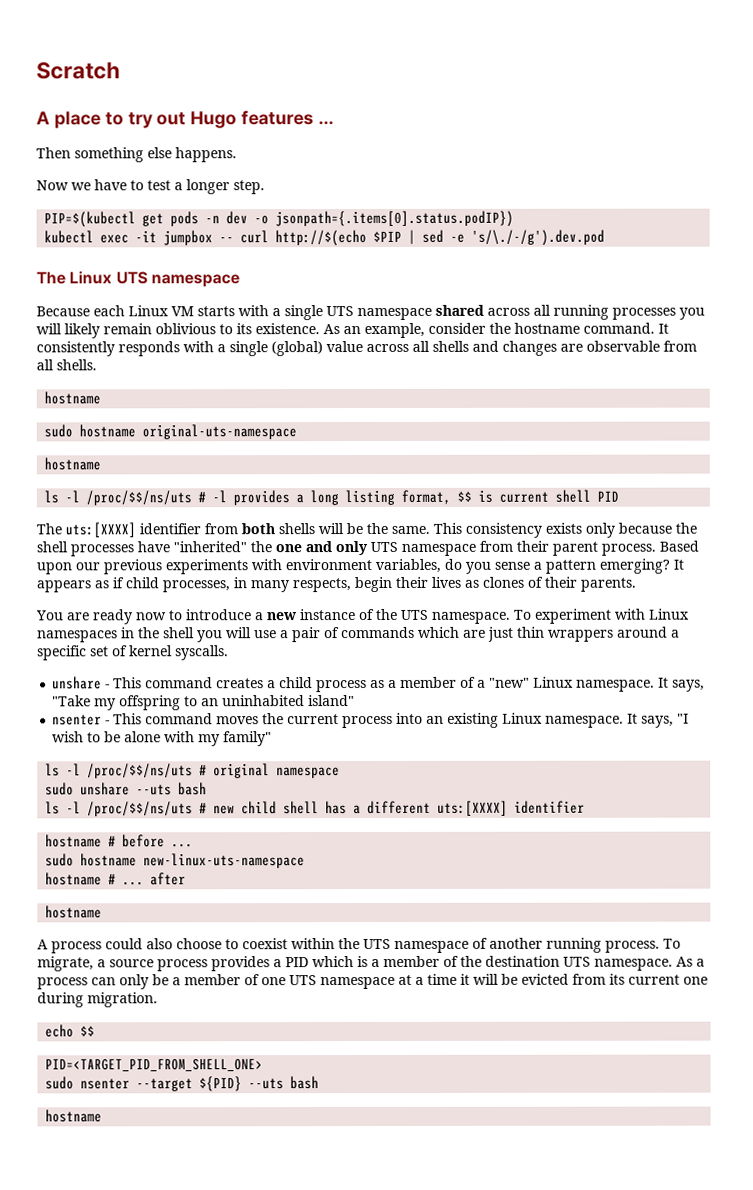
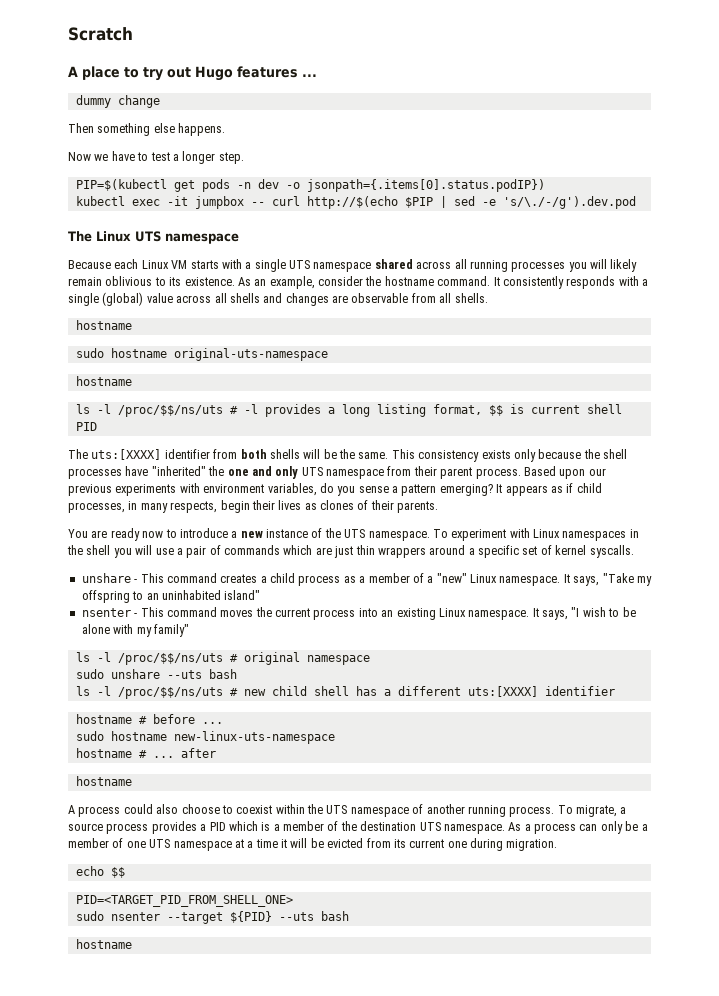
(335, 123) none -> [75,95,160,108] // dummy change

